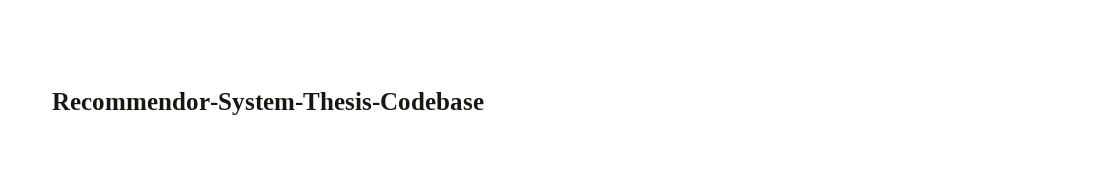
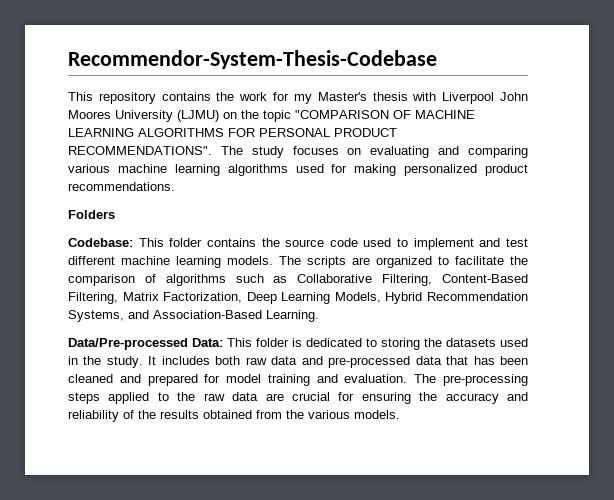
(484, 103) none -> [68,92,528,104] [68,110,475,122] [68,128,397,137] [68,146,528,158] [68,164,528,176] [68,182,175,191] [68,210,115,219] [68,238,528,250] [68,256,528,268] [68,274,528,286] [68,292,528,304] [68,310,319,322] [68,338,528,350] [68,356,528,368] [68,374,528,386] [68,392,528,404] [68,410,400,422] // This repository contains the work for my Master's thesis with Liverpool John Moores University (LJMU) on the topic "COMPARISON OF MACHINE LEARNING ALGORITHMS FOR PERSONAL PRODUCT RECOMMENDATIONS". The study focuses on evaluating and comparing various machine learning algorithms used for making personalized product recommendations. // Folders // Codebase: This folder contains the source code used to implement and test different machine learning models. The scripts are organized to facilitate the comparison of algorithms such as Collaborative Filtering, Content-Based Filtering, Matrix Factorization, Deep Learning Models, Hybrid Recommendation Systems, and Association-Based Learning. // Data/Pre-processed Data: This folder is dedicated to storing the datasets used in the study. It includes both raw data and pre-processed data that has been cleaned and prepared for model training and evaluation. The pre-processing steps applied to the raw data are crucial for ensuring the accuracy and reliability of the results obtained from the various models.

